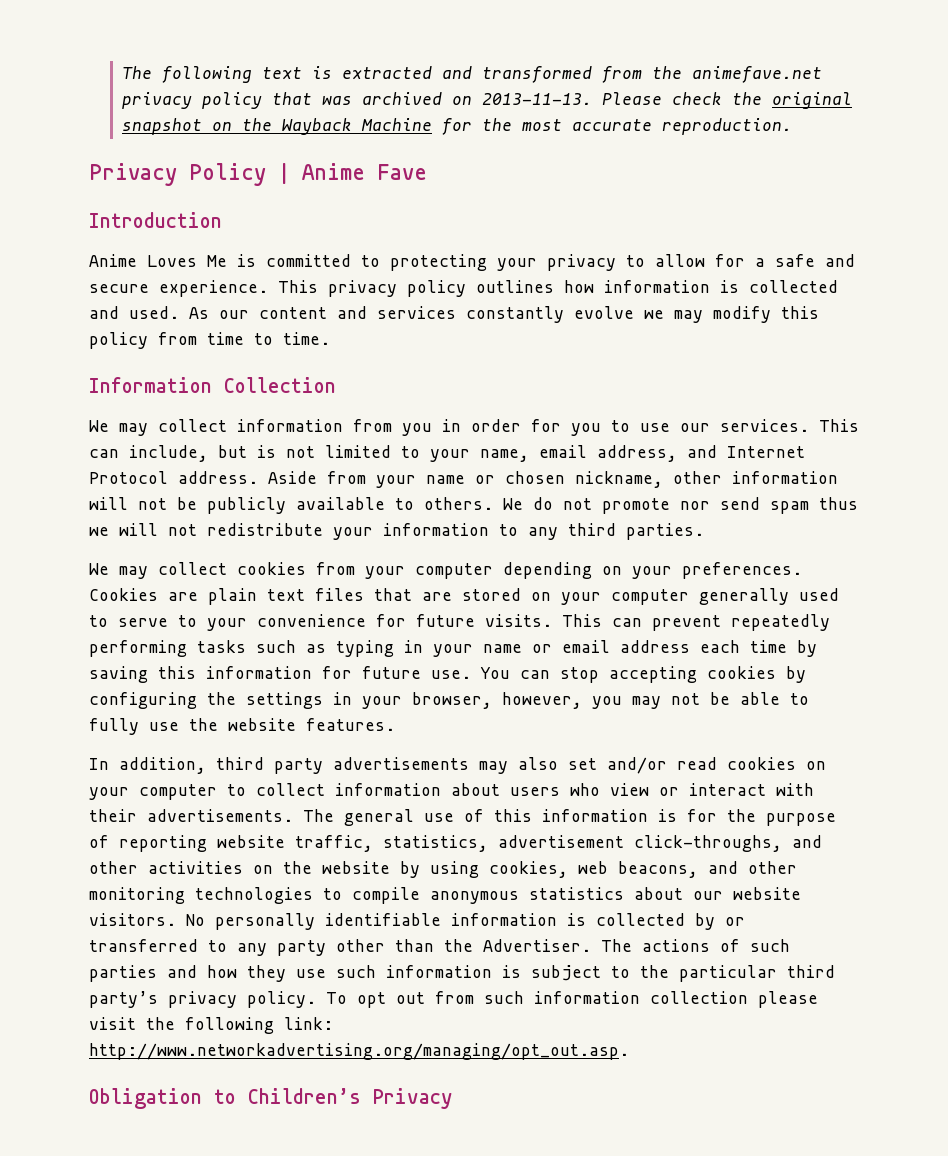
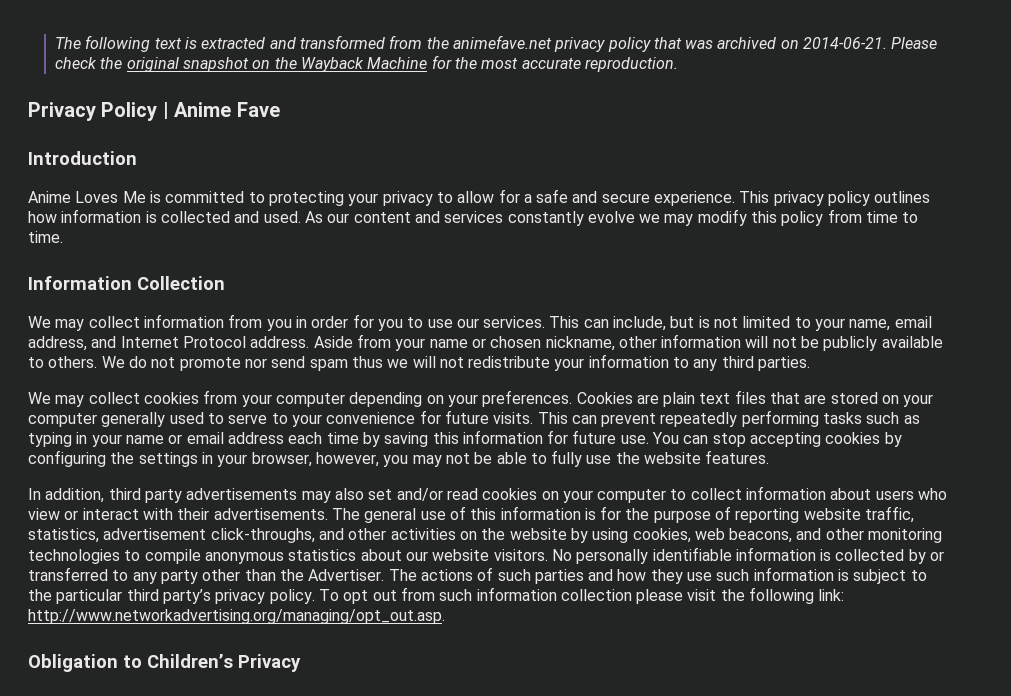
[482,93,593,105] 2013-11-13. -> [803,37,888,49] 2014-06-21.

